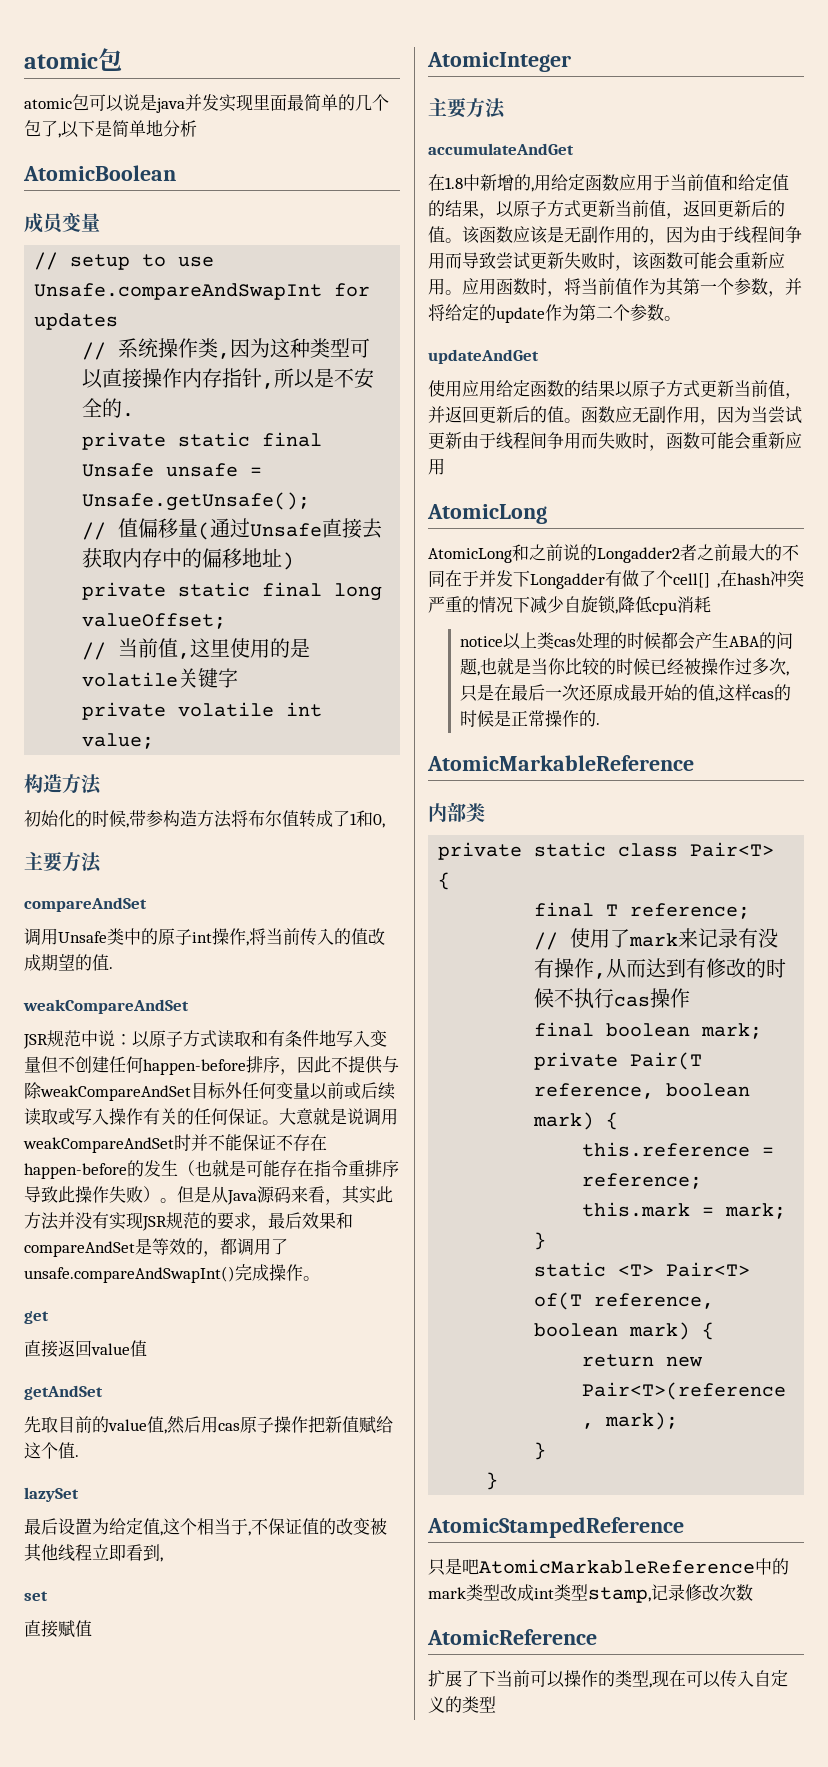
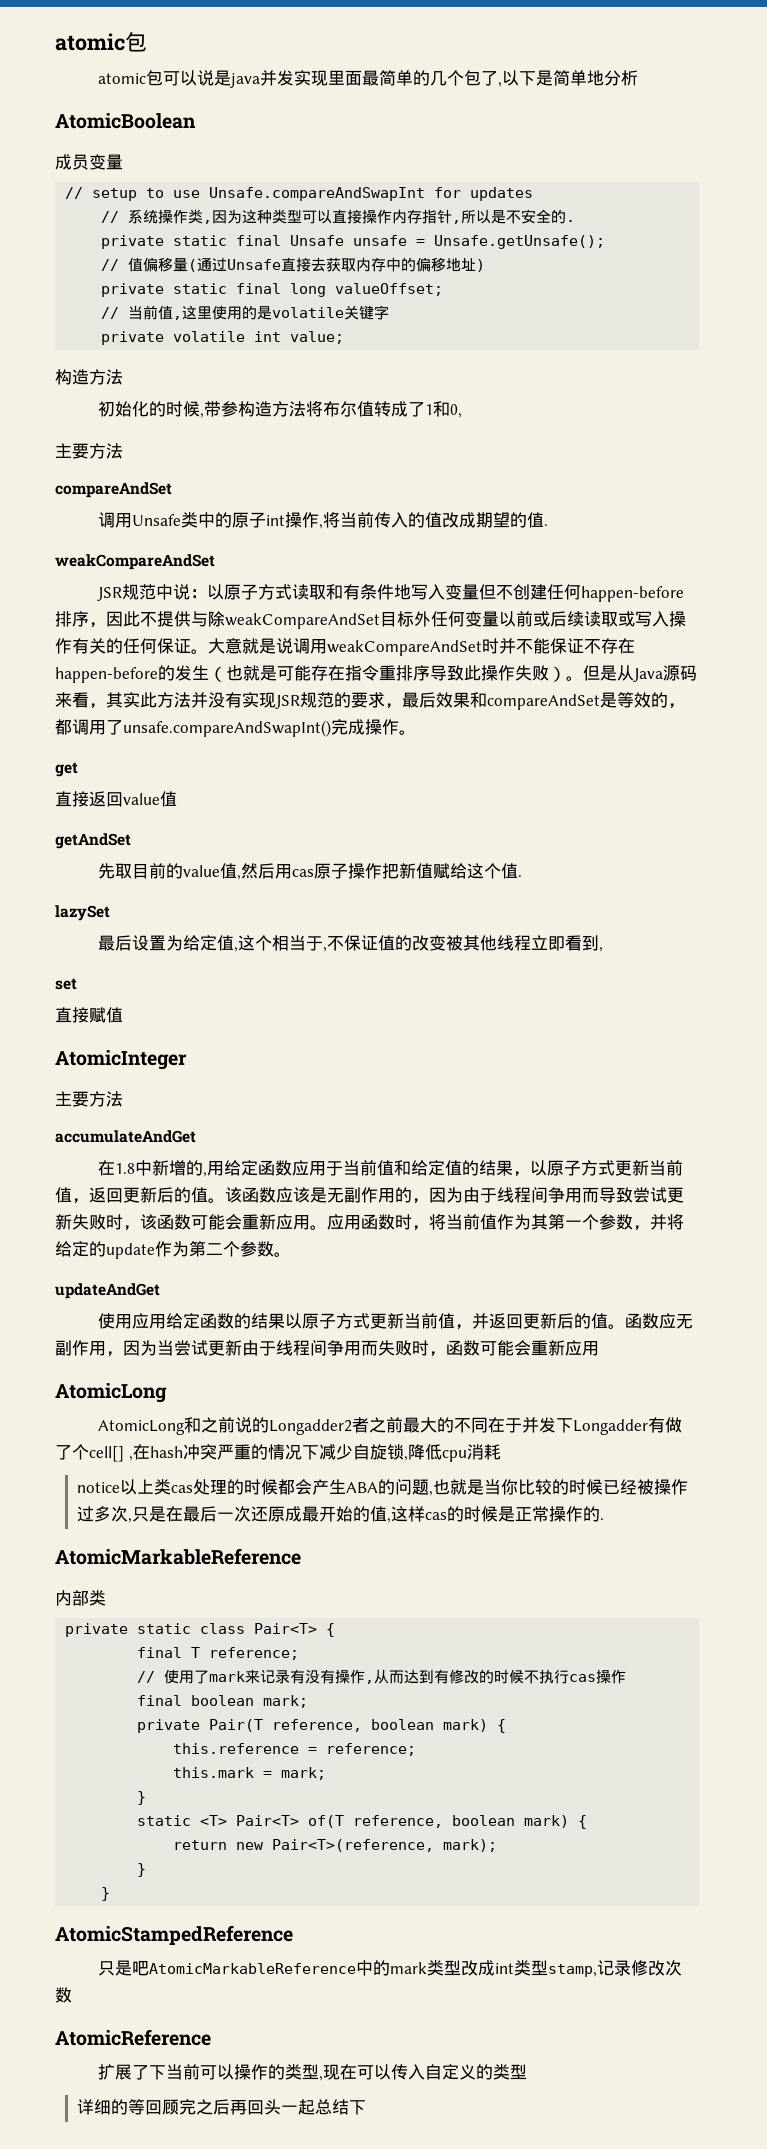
(496, 1704) none -> [77,2099,367,2115] // 详细的等回顾完之后再回头一起总结下

